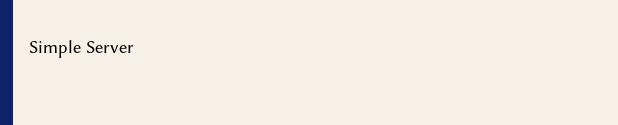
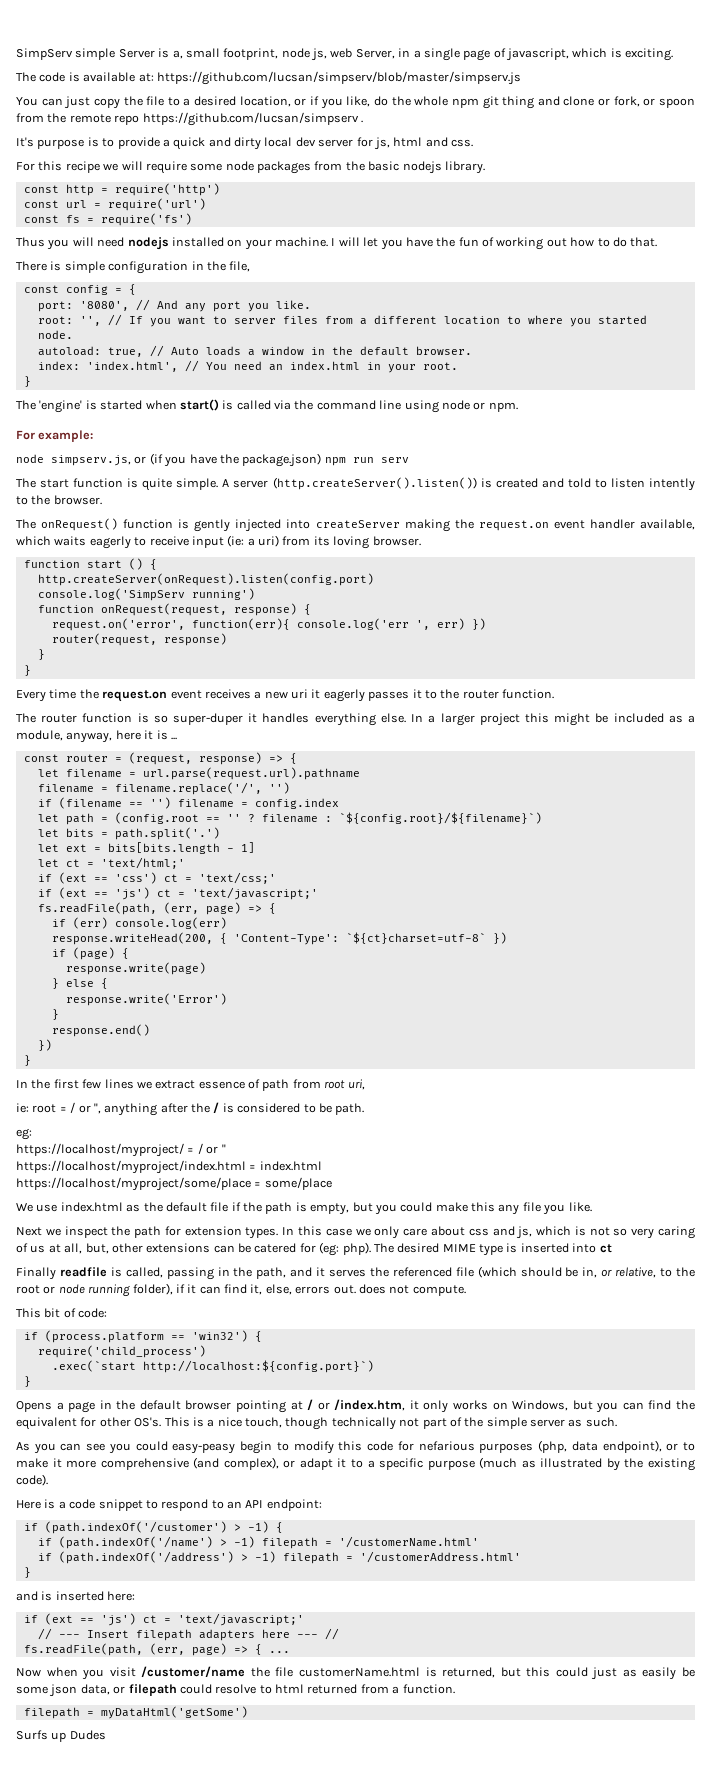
[29,40,134,58] Simple Server -> [16,48,674,61] [16,71,521,85] [16,96,695,109] [16,112,363,126] [16,137,473,150] [16,161,485,174] [23,183,220,196] [23,198,206,211] [23,213,192,226] [16,237,658,250] [16,261,251,274] [23,284,136,295] [37,299,311,312] [37,314,647,327] [37,330,73,339] [37,345,472,357] [37,360,458,373] [23,376,31,387] [16,399,518,413] [16,430,94,442] [16,453,409,467] [16,477,696,491] [16,495,102,505] [16,518,696,532] [16,535,421,549] [23,558,157,570] [37,573,374,586] [37,588,255,601] [37,603,311,616] [51,618,486,631] [51,633,227,646] [37,649,45,660] [23,665,31,676] [16,689,554,702] [16,713,696,726] [16,730,177,743] [23,752,297,765] [37,767,360,780] [37,782,290,795] [37,797,339,809] [37,812,542,825] [37,827,220,840] [37,842,255,854] [37,857,185,869] [37,872,276,884] [37,887,318,900] [37,902,276,915] [51,917,227,929] [51,932,507,945] [51,947,129,960] [65,962,206,975] [51,978,108,989] [65,993,227,1006] [51,1009,59,1020] [51,1024,150,1037] [37,1039,52,1051] [23,1055,31,1066] [16,1079,365,1091] [16,1102,365,1116] [16,1128,32,1140] [16,1143,226,1157] [16,1160,322,1174] [16,1177,332,1191] [16,1202,592,1215] [16,1226,695,1239] [16,1242,612,1256] [16,1266,696,1280] [16,1283,466,1297] [16,1308,108,1318] [23,1330,262,1343] [37,1345,206,1358] [51,1360,374,1373] [23,1376,31,1387] [16,1399,695,1413] [16,1417,617,1430] [16,1440,695,1454] [16,1457,695,1471] [16,1474,48,1486] [16,1499,322,1511] [23,1521,283,1534] [37,1536,479,1549] [37,1551,521,1564] [23,1567,31,1578] [16,1591,136,1601] [23,1613,304,1626] [37,1628,339,1641] [23,1643,290,1656] [16,1666,695,1680] [16,1684,455,1697] [23,1706,248,1719] [16,1730,106,1742] SimpServ simple Server is a, small footprint, node js, web Server, in a single page of javascript, which is exciting. // The code is available at: https://github.com/lucsan/simpserv/blob/master/simpserv.js // You can just copy the file to a desired location, or if you like, do the whole npm git thing and clone or fork, or spoon from the remote repo https://github.com/lucsan/simpserv . // It's purpose is to provide a quick and dirty local dev server for js, html and css. // For this recipe we will require some node packages from the basic nodejs library. // const http = require('http') // const url = require('url') // const fs = require('fs') // Thus you will need nodejs installed on your machine. I will let you have the fun of working out how to do that. // There is simple configuration in the file, // const config = { // port: '8080', // And any port you like. // root: '', // If you want to server files from a different location to where you started node. // autoload: true, // Auto loads a window in the default browser. // index: 'index.html', // You need an index.html in your root. // } // The 'engine' is started when start() is called via the command line using node or npm. // For example: // node simpserv.js, or (if you have the package.json) npm run serv // The start function is quite simple. A server (http.createServer().listen()) is created and told to listen intently to the browser. // The onRequest() function is gently injected into createServer making the request.on event handler available, which waits eagerly to receive input (ie: a uri) from its loving browser. // function start () { // http.createServer(onRequest).listen(config.port) // console.log('SimpServ running') // function onRequest(request, response) { // request.on('error', function(err){ console.log('err ', err) }) // router(request, response) // } // } // Every time the request.on event receives a new uri it eagerly passes it to the router function. // The router function is so super-duper it handles everything else. In a larger project this might be included as a module, anyway, here it is ... // const router = (request, response) => { // let filename = url.parse(request.url).pathname // filename = filename.replace('/', '') // if (filename == '') filename = config.index // let path = (config.root == '' ? filename : `${config.root}/${filename}`) // let bits = path.split('.') // let ext = bits[bits.length - 1] // let ct = 'text/html;' // if (ext == 'css') ct = 'text/css;' // if (ext == 'js') ct = 'text/javascript;' // fs.readFile(path, (err, page) => { // if (err) console.log(err) // response.writeHead(200, { 'Content-Type': `${ct}charset=utf-8` }) // if (page) { // response.write(page) // } else { // response.write('Error') // } // response.end() // }) // } // In the first few lines we extract essence of path from root uri, // ie: root = / or '', anything after the / is considered to be path. // eg: // https://localhost/myproject/ = / or '' // https://localhost/myproject/index.html = index.html // https://localhost/myproject/some/place = some/place // We use index.html as the default file if the path is empty, but you could make this any file you like. // Next we inspect the path for extension types. In this case we only care about css and js, which is not so very caring of us at all, but, other extensions can be catered for (eg: php). The desired MIME type is inserted into ct // Finally readfile is called, passing in the path, and it serves the referenced file (which should be in, or relative, to the root or node running folder), if it can find it, else, errors out. does not compute. // This bit of code: // if (process.platform == 'win32') { // require('child_process') // .exec(`start http://localhost:${config.port}`) // } // Opens a page in the default browser pointing at / or /index.htm, it only works on Windows, but you can find the equivalent for other OS's. This is a nice touch, though technically not part of the simple server as such. // As you can see you could easy-peasy begin to modify this code for nefarious purposes (php, data endpoint), or to make it more comprehensive (and complex), or adapt it to a specific purpose (much as illustrated by the existing code). // Here is a code snippet to respond to an API endpoint: // if (path.indexOf('/customer') > -1) { // if (path.indexOf('/name') > -1) filepath = '/customerName.html' // if (path.indexOf('/address') > -1) filepath = '/customerAddress.html' // } // and is inserted here: // if (ext == 'js') ct = 'text/javascript;' // // --- Insert filepath adapters here --- // // fs.readFile(path, (err, page) => { ... // Now when you visit /customer/name the file customerName.html is returned, but this could just as easily be some json data, or filepath could resolve to html returned from a function. // filepath = myDataHtml('getSome') // Surfs up Dudes

